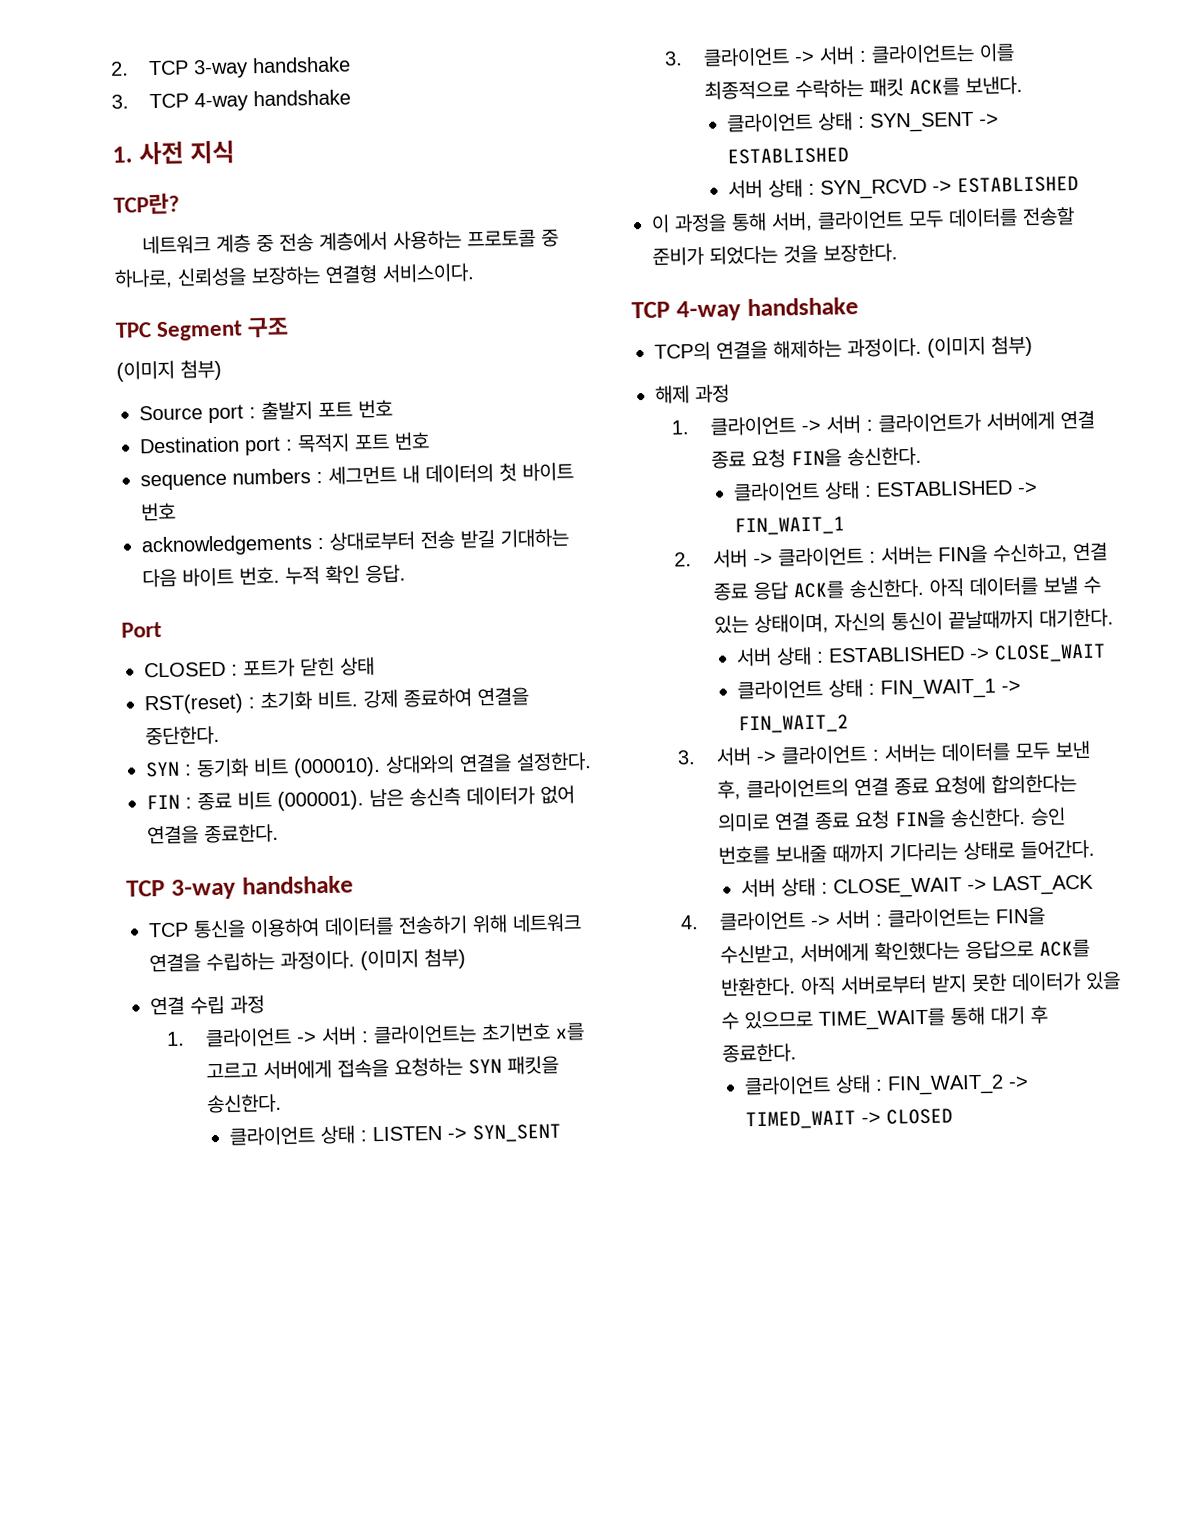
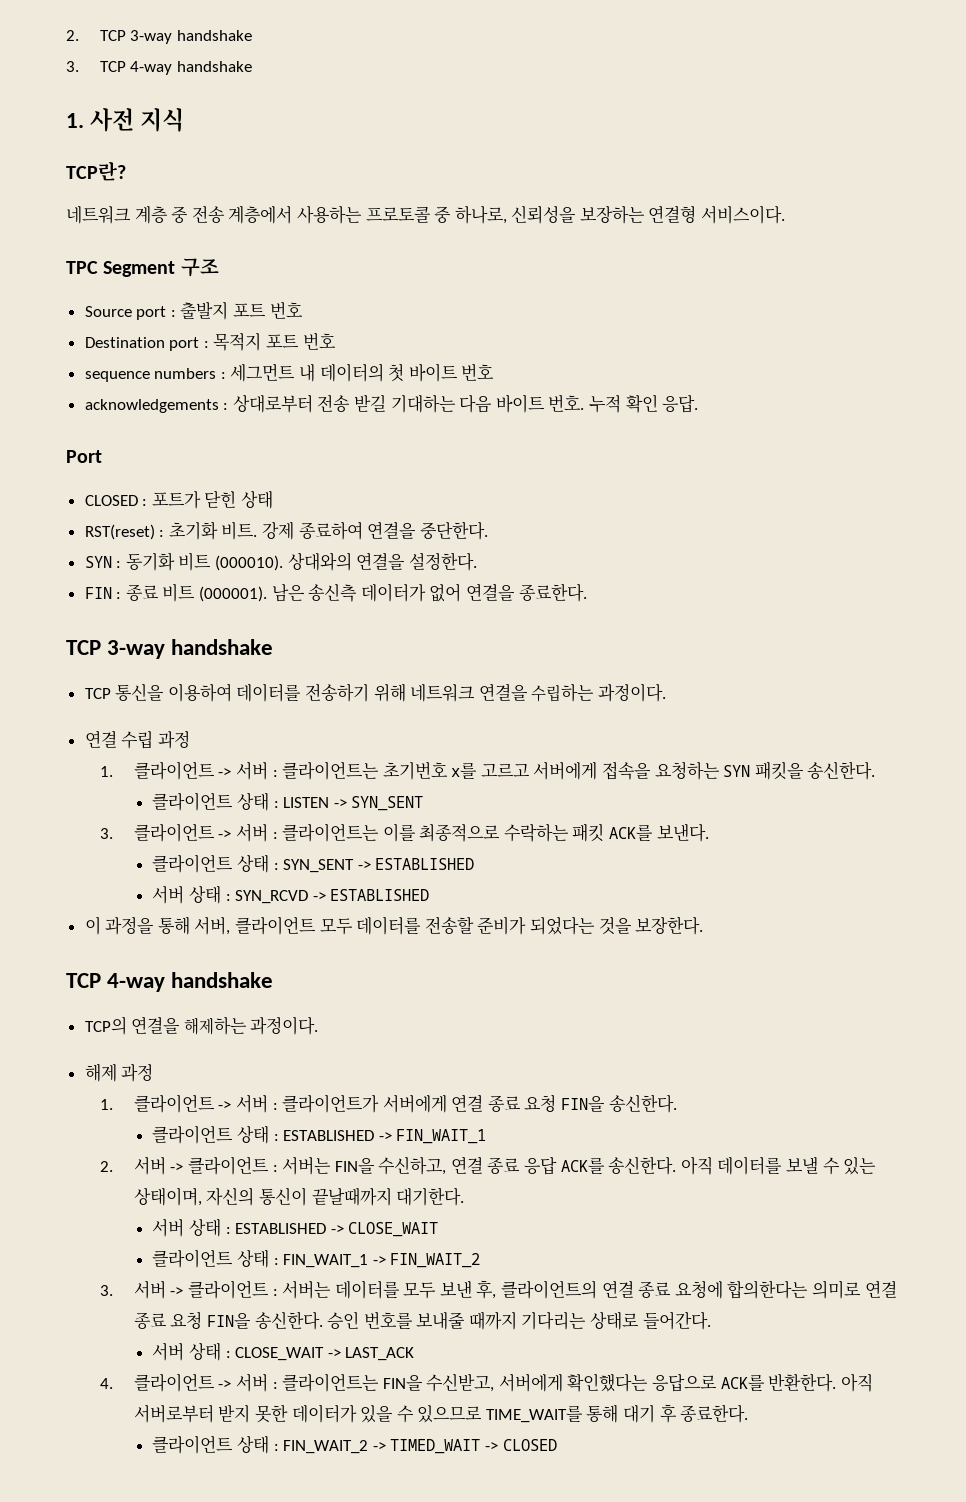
[116,359,222,382] // (이미지 첨부) -> (219, 267) none
[360,948,466,971] (이미지 첨부) -> (667, 692) none
[927,335,1033,358] (이미지 첨부) -> (319, 1025) none

